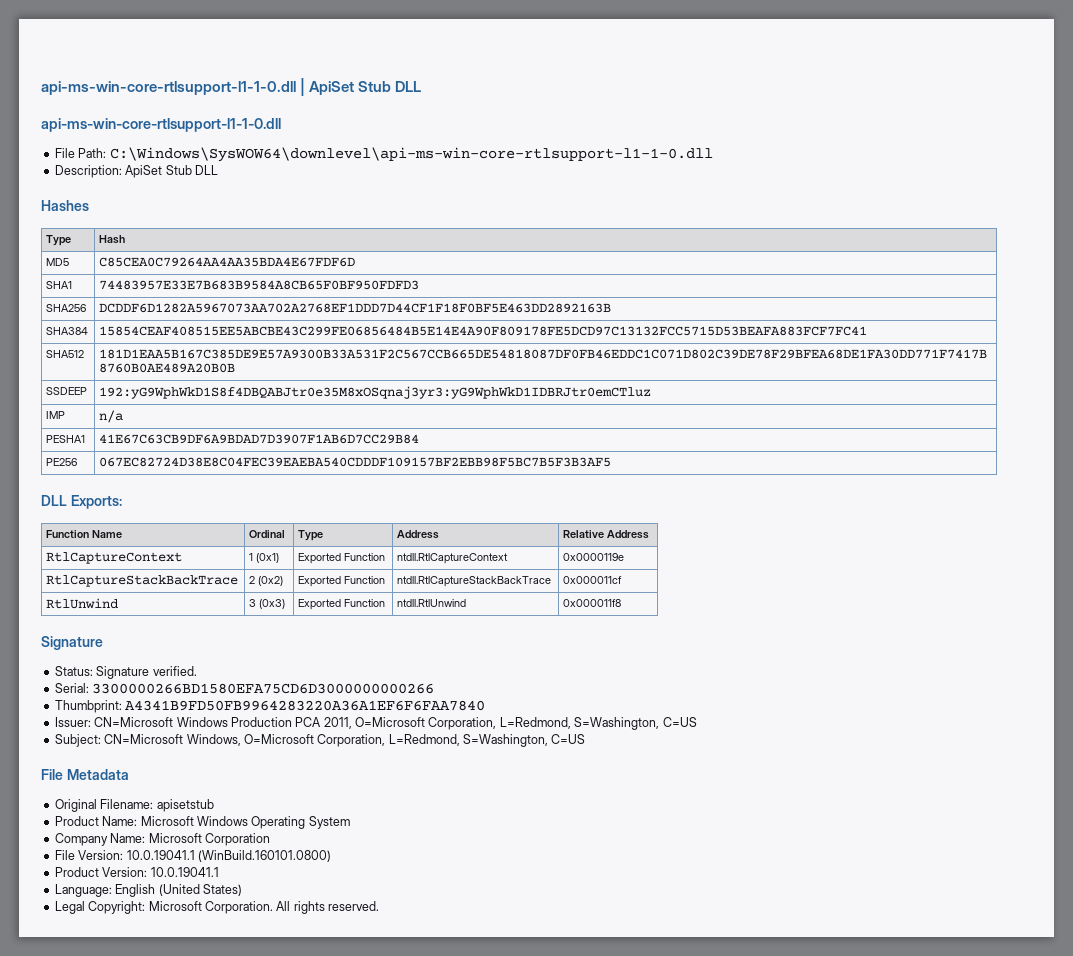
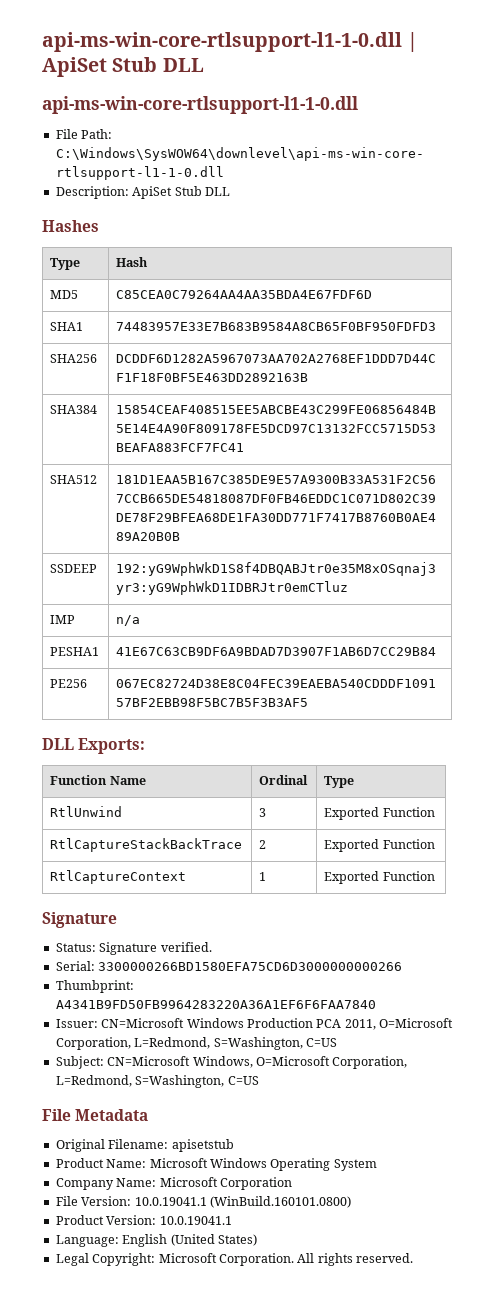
[397,530,440,539] [563,530,650,539] | Address | Relative Address -> [50,806,123,817] [259,808,267,817] [324,807,435,820] [50,838,243,852] [259,840,267,849] [324,839,435,852] // RtlUnwind | 3 | Exported Function // RtlCaptureStackBackTrace | 2 | Exported Function
[256,553,280,563] [298,553,386,564] [397,553,509,564] [563,553,625,561] [46,575,239,587] [249,576,284,586] [298,576,386,587] [397,576,552,587] [563,576,623,584] [46,598,119,609] [249,599,286,609] [298,599,386,610] [397,599,467,607] [563,599,622,607] (0x1) | Exported Function | ntdll.RtlCaptureContext | 0x0000119e // RtlCaptureStackBackTrace | 2 (0x2) | Exported Function | ntdll.RtlCaptureStackBackTrace | 0x000011cf // RtlUnwind | 3 (0x3) | Exported Function | ntdll.RtlUnwind | 0x000011f8 -> [324,871,435,884] | Exported Function

